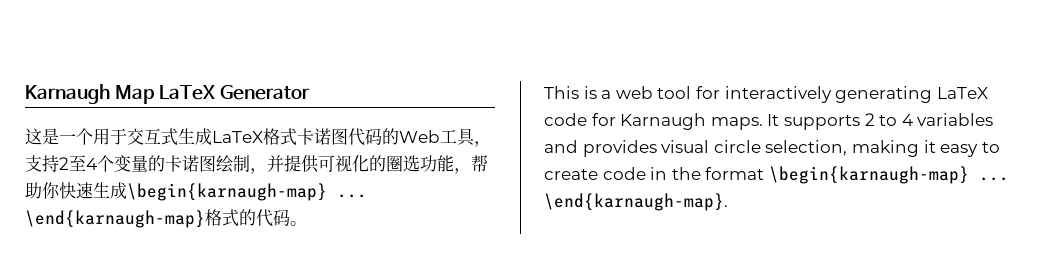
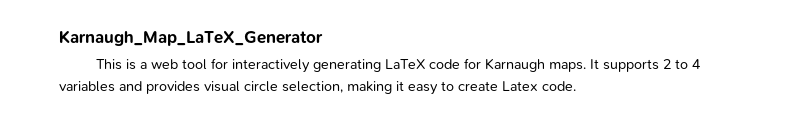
[25,84,311,104] [25,128,491,147] [25,155,488,174] [25,182,367,201] [25,209,307,228] Karnaugh Map LaTeX Generator // 这是一个用于交互式生成LaTeX格式卡诺图代码的Web工具，支持2至4个变量的卡诺图绘制，并提供可视化的圈选功能，帮助你快速生成\begin{karnaugh-map} ... \end{karnaugh-map}格式的代码。 -> [59,30,323,46] Karnaugh_Map_LaTeX_Generator
[602,166,1009,184] [544,193,728,211] code in the format \begin{karnaugh-map} ... \end{karnaugh-map}. -> [502,81,576,91] Latex code.

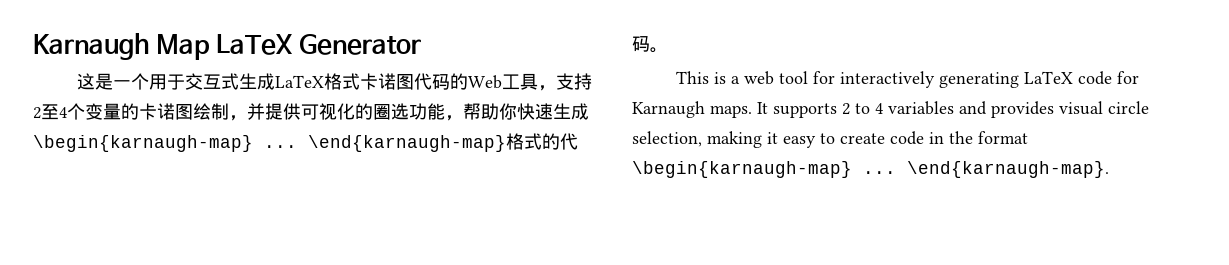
[59,30,323,46] Karnaugh_Map_LaTeX_Generator -> [33,33,421,60] [76,73,592,91] [33,103,589,121] [33,133,578,152] [632,36,668,53] Karnaugh Map LaTeX Generator // 这是一个用于交互式生成LaTeX格式卡诺图代码的Web工具，支持2至4个变量的卡诺图绘制，并提供可视化的圈选功能，帮助你快速生成\begin{karnaugh-map} ... \end{karnaugh-map}格式的代码。
[502,81,576,91] Latex code. -> [890,131,1028,145] [632,161,1109,178] code in the format \begin{karnaugh-map} ... \end{karnaugh-map}.

